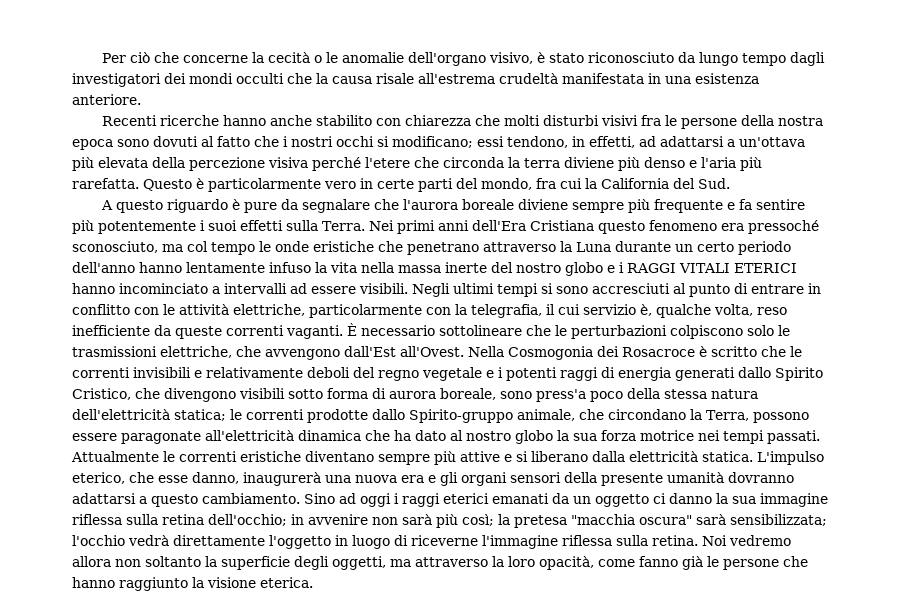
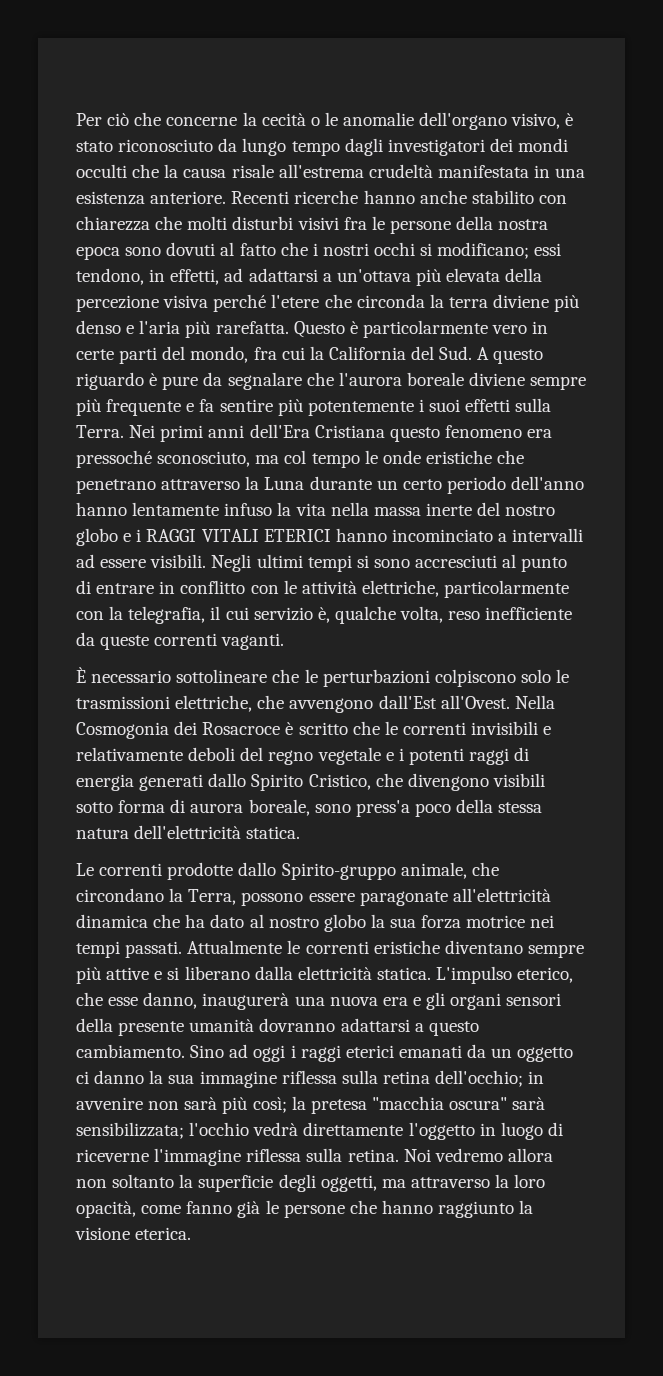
(141, 99) // -> (227, 197) none
(730, 183) // -> (473, 353) none
(343, 332) none -> (285, 641) //
[174,409,242,421] statica; le -> [246,826,301,839] [76,863,94,876] statica. // Le

